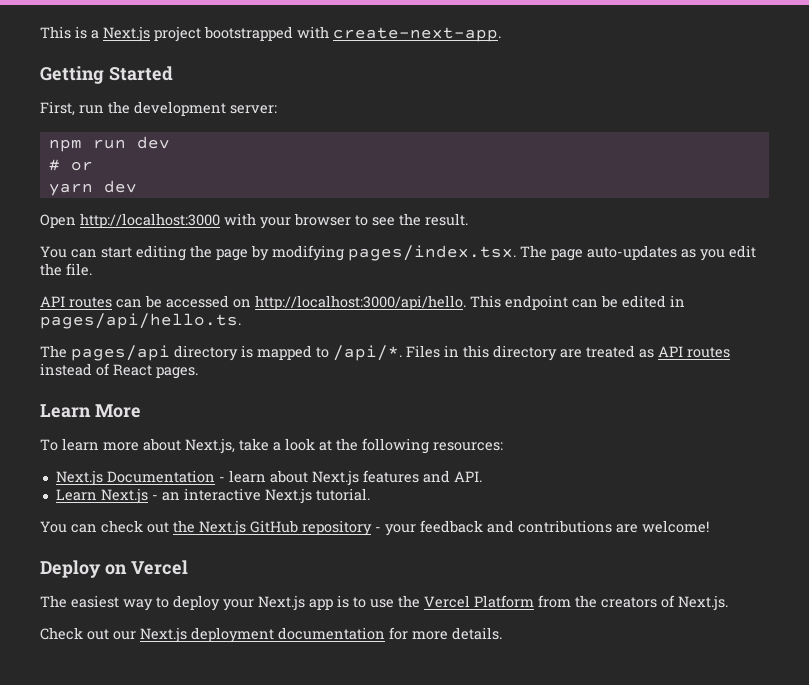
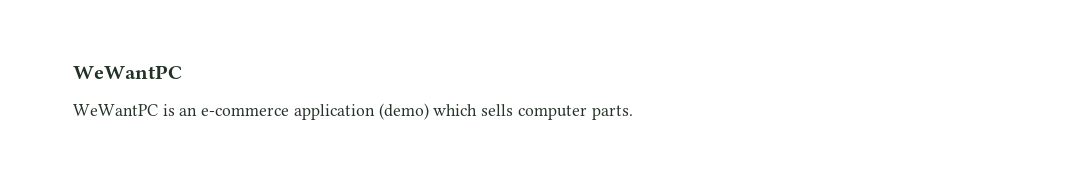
[40,26,501,42] [40,66,173,84] [40,101,277,116] [48,136,170,152] [48,159,93,171] [48,180,137,196] [40,213,468,229] [40,245,756,261] [40,263,92,276] [40,295,685,310] [40,313,241,329] [40,345,730,361] [40,363,198,379] [40,404,141,418] [40,438,503,454] [55,470,482,486] [55,488,370,504] [40,520,709,536] [40,560,188,578] [40,595,728,611] [40,627,502,643] This is a Next.js project bootstrapped with create-next-app. // Getting Started // First, run the development server: // npm run dev // # or // yarn dev // Open http://localhost:3000 with your browser to see the result. // You can start editing the page by modifying pages/index.tsx. The page auto-updates as you edit the file. // API routes can be accessed on http://localhost:3000/api/hello. This endpoint can be edited in pages/api/hello.ts. // The pages/api directory is mapped to /api/*. Files in this directory are treated as API routes instead of React pages. // Learn More // To learn more about Next.js, take a look at the following resources: // Next.js Documentation - learn about Next.js features and API. // Learn Next.js - an interactive Next.js tutorial. // You can check out the Next.js GitHub repository - your feedback and contributions are welcome! // Deploy on Vercel // The easiest way to deploy your Next.js app is to use the Vercel Platform from the creators of Next.js. // Check out our Next.js deployment documentation for more details. -> [73,65,182,79] [73,103,633,120] WeWantPC // WeWantPC is an e-commerce application (demo) which sells computer parts.

